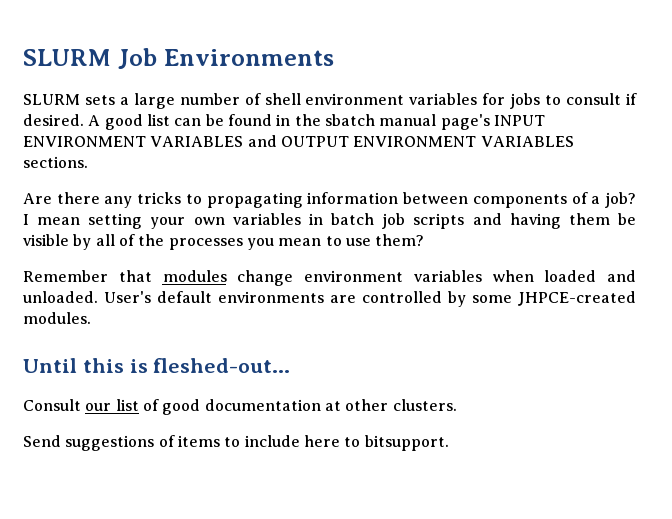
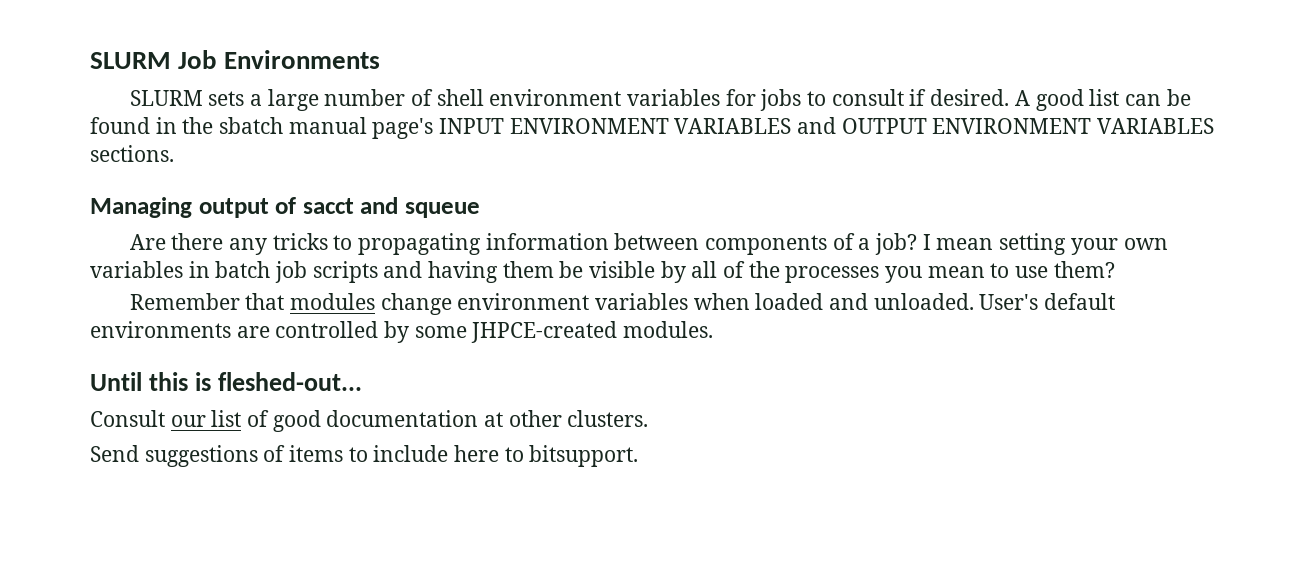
(88, 162) none -> [90,197,481,218] // Managing output of sacct and squeue

